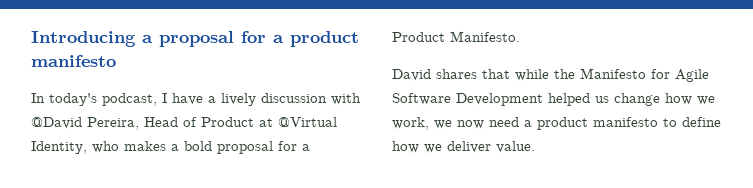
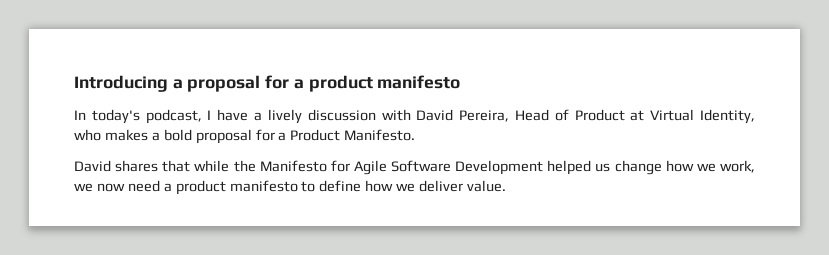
[31,117,82,129] @David -> [416,109,454,121] David
[278,117,337,127] @Virtual -> [650,109,695,121] Virtual

